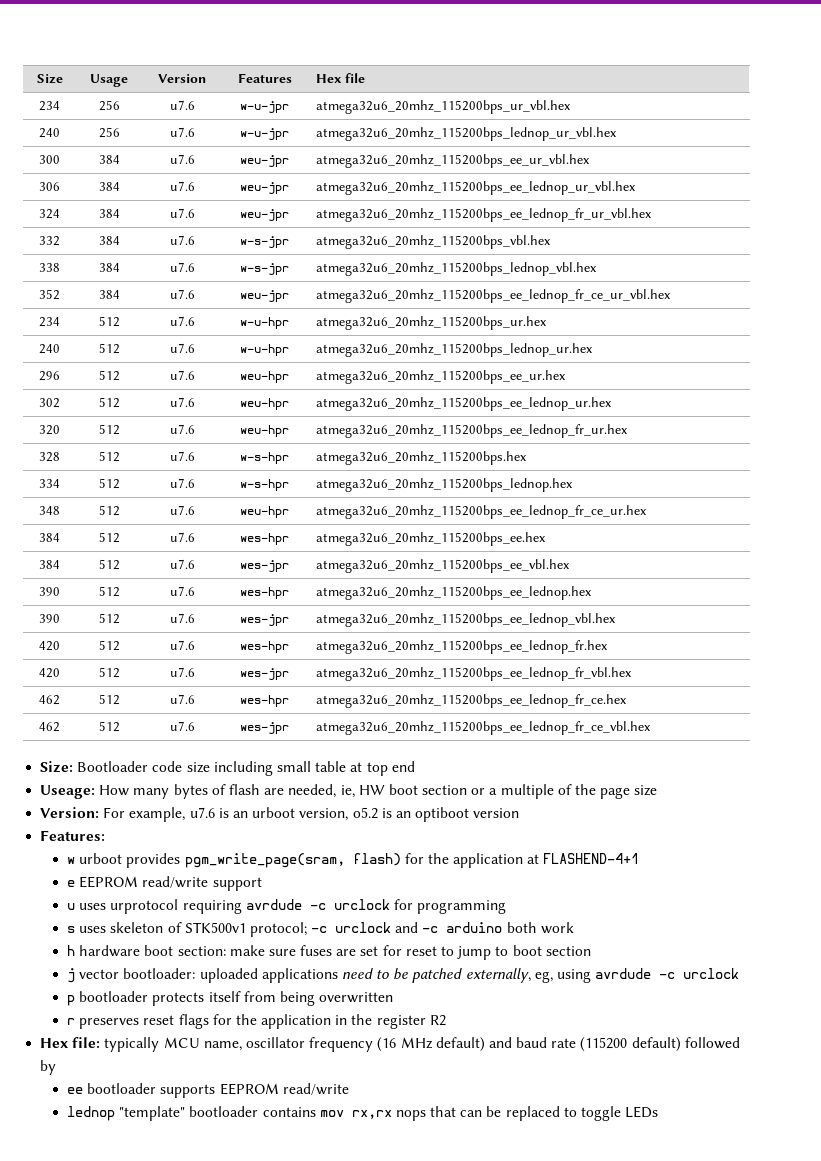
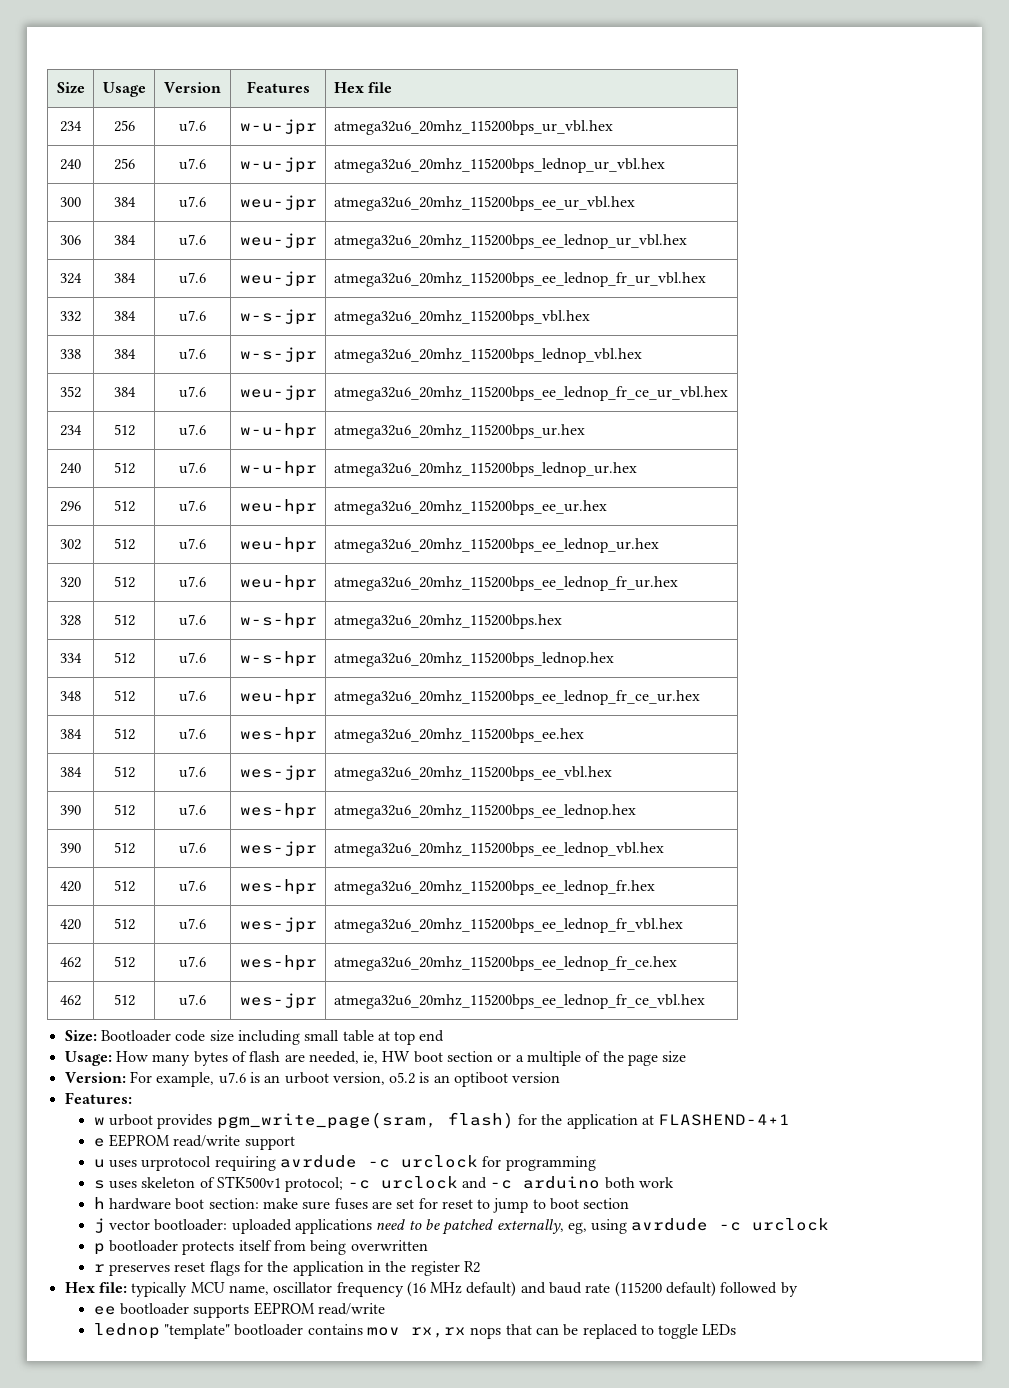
[40,785,96,799] Useage: -> [64,1051,112,1066] Usage:

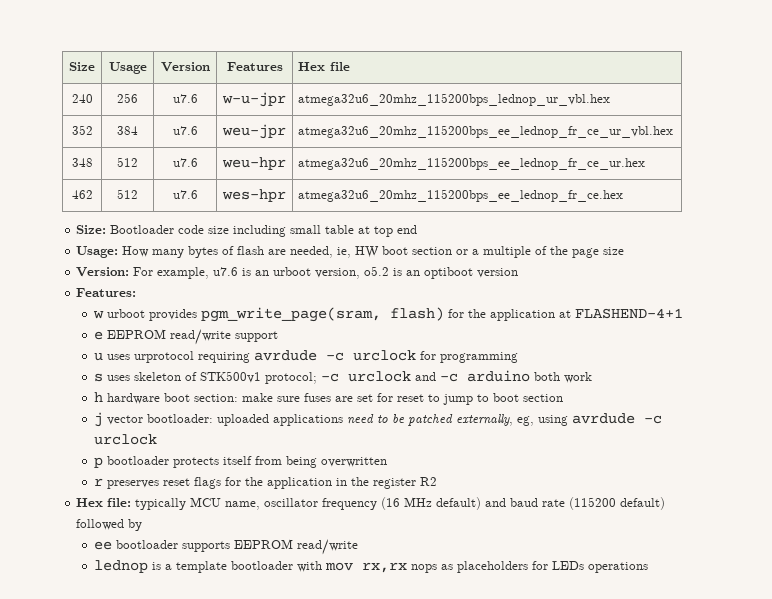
[60,121,82,132] [113,120,135,132] [179,120,206,132] [239,119,317,135] [333,120,613,135] // 234 | 256 | u7.6 | w-u-jpr | atmega32u6_20mhz_115200bps_ur_vbl.hex -> (351, 66) none
[60,197,81,207] [113,197,136,207] [179,196,206,208] [239,195,317,211] [333,196,635,211] [60,235,81,245] [113,235,136,245] [179,234,206,246] [239,233,317,249] [333,234,687,249] [60,273,82,284] [113,273,136,283] [179,272,206,284] [239,271,317,287] [333,272,706,287] [60,311,81,322] [113,311,136,321] [179,310,206,322] [239,309,317,325] [333,310,590,325] [60,349,81,359] [113,349,136,359] [179,348,206,360] [239,347,317,363] [333,348,642,363] // 300 | 384 | u7.6 | weu-jpr | atmega32u6_20mhz_115200bps_ee_ur_vbl.hex // 306 | 384 | u7.6 | weu-jpr | atmega32u6_20mhz_115200bps_ee_lednop_ur_vbl.hex // 324 | 384 | u7.6 | weu-jpr | atmega32u6_20mhz_115200bps_ee_lednop_fr_ur_vbl.hex // 332 | 384 | u7.6 | w-s-jpr | atmega32u6_20mhz_115200bps_vbl.hex // 338 | 384 | u7.6 | w-s-jpr | atmega32u6_20mhz_115200bps_lednop_vbl.hex -> (611, 99) none
[60,425,82,436] [113,424,135,436] [179,424,206,436] [239,423,317,439] [333,424,585,439] [60,463,81,474] [113,462,135,474] [179,462,206,474] [239,461,317,477] [333,462,637,477] [60,501,81,512] [113,500,135,512] [179,500,206,512] [239,499,317,515] [333,500,607,515] [60,539,81,550] [113,538,135,550] [179,538,206,550] [239,537,317,553] [333,538,659,553] [60,577,81,588] [113,576,135,588] [179,576,206,588] [239,575,317,591] [333,576,678,591] [60,615,81,626] [113,614,135,626] [179,614,206,626] [239,613,317,629] [333,614,562,629] [60,653,82,663] [113,652,135,664] [179,652,206,664] [239,651,317,667] [333,652,614,667] // 234 | 512 | u7.6 | w-u-hpr | atmega32u6_20mhz_115200bps_ur.hex // 240 | 512 | u7.6 | w-u-hpr | atmega32u6_20mhz_115200bps_lednop_ur.hex // 296 | 512 | u7.6 | weu-hpr | atmega32u6_20mhz_115200bps_ee_ur.hex // 302 | 512 | u7.6 | weu-hpr | atmega32u6_20mhz_115200bps_ee_lednop_ur.hex // 320 | 512 | u7.6 | weu-hpr | atmega32u6_20mhz_115200bps_ee_lednop_fr_ur.hex // 328 | 512 | u7.6 | w-s-hpr | atmega32u6_20mhz_115200bps.hex // 334 | 512 | u7.6 | w-s-hpr | atmega32u6_20mhz_115200bps_lednop.hex -> (674, 131) none
[60,729,82,739] [113,728,135,740] [179,728,206,740] [239,727,317,743] [333,728,584,743] [60,767,82,777] [113,766,135,778] [179,766,206,778] [239,765,317,781] [333,766,612,781] [60,805,81,815] [113,804,135,816] [179,804,206,816] [239,803,317,819] [333,804,636,819] [60,843,81,853] [113,842,135,854] [179,842,206,854] [239,841,317,857] [333,842,664,857] [60,881,81,892] [113,880,135,892] [179,880,206,892] [239,879,317,895] [333,880,655,895] [60,919,81,930] [113,918,135,930] [179,918,206,930] [239,917,317,933] [333,918,683,933] // 384 | 512 | u7.6 | wes-hpr | atmega32u6_20mhz_115200bps_ee.hex // 384 | 512 | u7.6 | wes-jpr | atmega32u6_20mhz_115200bps_ee_vbl.hex // 390 | 512 | u7.6 | wes-hpr | atmega32u6_20mhz_115200bps_ee_lednop.hex // 390 | 512 | u7.6 | wes-jpr | atmega32u6_20mhz_115200bps_ee_lednop_vbl.hex // 420 | 512 | u7.6 | wes-hpr | atmega32u6_20mhz_115200bps_ee_lednop_fr.hex // 420 | 512 | u7.6 | wes-jpr | atmega32u6_20mhz_115200bps_ee_lednop_fr_vbl.hex -> (646, 163) none
[60,995,81,1006] [113,994,135,1006] [179,994,206,1006] [239,993,317,1009] [333,994,705,1009] // 462 | 512 | u7.6 | wes-jpr | atmega32u6_20mhz_115200bps_ee_lednop_fr_ce_vbl.hex -> (624, 195) none
[163,1323,737,1339] "template" bootloader contains mov rx,rx nops that can be replaced to toggle LEDs -> [151,561,648,573] is a template bootloader with mov rx,rx nops as placeholders for LEDs operations

